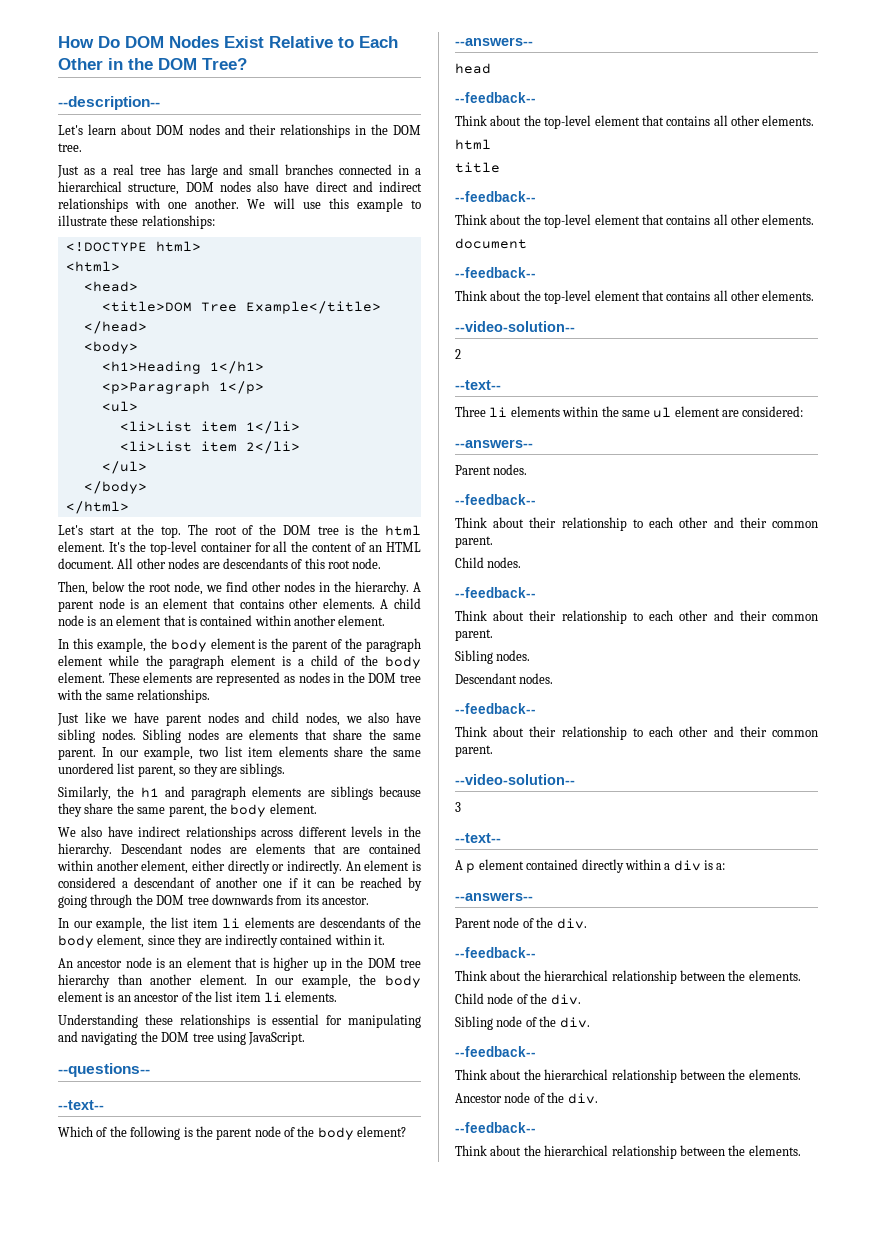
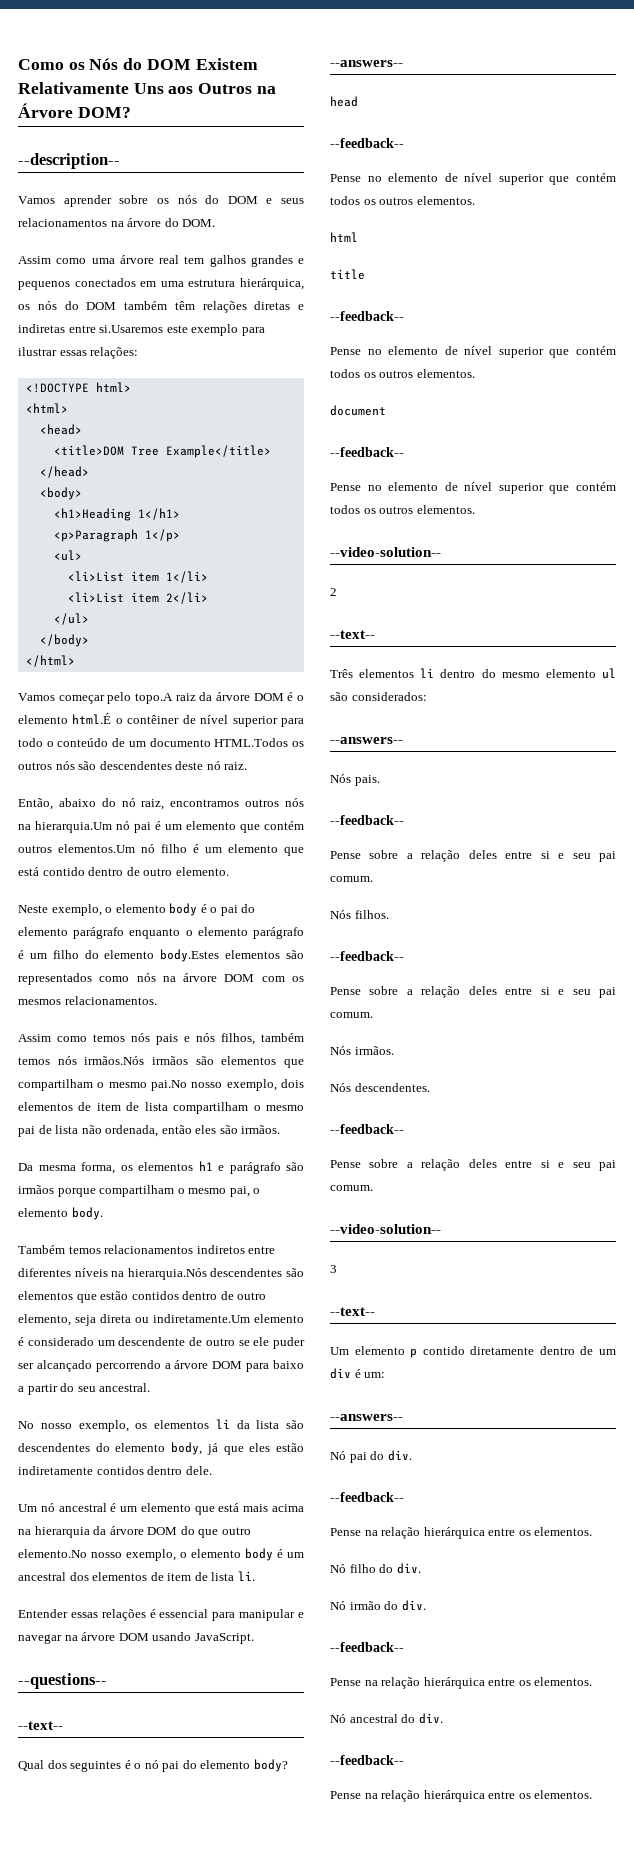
[58,36,398,48] [58,58,247,70] [58,96,160,110] [58,124,421,138] [58,143,82,152] [57,164,422,178] [58,181,422,195] [58,198,421,212] [58,215,215,229] How Do DOM Nodes Exist Relative to Each Other in the DOM Tree? // --description-- // Let's learn about DOM nodes and their relationships in the DOM tree. // Just as a real tree has large and small branches connected in a hierarchical structure, DOM nodes also have direct and indirect relationships with one another. We will use this example to illustrate these relationships: -> [18,58,258,70] [18,82,276,94] [18,103,131,118] [18,153,120,169] [18,195,304,207] [18,218,216,227] [18,255,304,267] [18,278,304,290] [18,301,304,313] [18,324,265,336] [18,347,139,359] Como os Nós do DOM Existem Relativamente Uns aos Outros na Árvore DOM? // --description-- // Vamos aprender sobre os nós do DOM e seus relacionamentos na árvore do DOM. // Assim como uma árvore real tem galhos grandes e pequenos conectados em uma estrutura hierárquica, os nós do DOM também têm relações diretas e indiretas entre si.Usaremos este exemplo para ilustrar essas relações:
[58,524,422,538] [58,541,422,555] [58,558,382,569] [58,581,421,595] [58,598,421,612] [58,615,386,626] [58,638,422,652] [58,655,422,669] [58,672,422,686] [57,689,211,703] [57,712,421,726] [58,729,422,743] [58,746,422,760] [58,763,286,777] [58,786,421,800] [58,803,317,817] [58,826,422,840] [58,843,422,857] [57,860,421,874] [58,877,422,891] [58,894,369,908] [58,917,421,931] [58,934,385,948] [58,957,422,971] [58,974,421,988] [58,991,338,1002] [58,1014,421,1028] [58,1031,306,1045] [58,1063,150,1077] [58,1100,104,1110] [58,1126,407,1140] [455,37,533,46] [455,63,491,74] [455,92,536,103] [455,115,815,129] [455,139,491,150] [455,162,500,173] [455,191,536,202] [455,214,815,228] [455,238,527,249] [455,267,536,278] [455,290,815,304] [455,321,575,332] [455,349,461,359] [455,380,501,390] [455,406,804,418] [455,439,533,448] [455,464,528,475] [455,494,536,505] [455,517,818,531] [455,536,493,548] [455,557,522,568] [455,587,536,598] [455,610,818,624] [455,629,493,641] [455,650,531,664] [455,673,554,684] [455,703,536,714] [455,726,818,740] [455,745,493,757] [455,774,575,785] [455,802,461,812] [455,833,501,843] [455,859,726,873] [455,892,533,901] [455,917,587,929] [455,947,536,958] [455,970,801,984] [455,993,581,1005] [455,1016,590,1030] [455,1046,536,1057] [455,1069,801,1083] [455,1092,598,1104] [455,1122,536,1133] [455,1145,801,1159] Let's start at the top. The root of the DOM tree is the html element. It's the top-level container for all the content of an HTML document. All other nodes are descendants of this root node. // Then, below the root node, we find other nodes in the hierarchy. A parent node is an element that contains other elements. A child node is an element that is contained within another element. // In this example, the body element is the parent of the paragraph element while the paragraph element is a child of the body element. These elements are represented as nodes in the DOM tree with the same relationships. // Just like we have parent nodes and child nodes, we also have sibling nodes. Sibling nodes are elements that share the same parent. In our example, two list item elements share the same unordered list parent, so they are siblings. // Similarly, the h1 and paragraph elements are siblings because they share the same parent, the body element. // We also have indirect relationships across different levels in the hierarchy. Descendant nodes are elements that are contained within another element, either directly or indirectly. An element is considered a descendant of another one if it can be reached by going through the DOM tree downwards from its ancestor. // In our example, the list item li elements are descendants of the body element, since they are indirectly contained within it. // An ancestor node is an element that is higher up in the DOM tree hierarchy than another element. In our example, the body element is an ancestor of the list item li elements. // Understanding these relationships is essential for manipulating and navigating the DOM tree using JavaScript. // --questions-- // --text-- // Which of the following is the parent node of the body element? // --answers-- // head // --feedback-- // Think about the top-level element that contains all other elements. // html // title // --feedback-- // Think about the top-level element that contains all other elements. // document // --feedback-- // Think about the top-level element that contains all other elements. // --video-solution-- // 2 // --text-- // Three li elements within the same ul element are considered: // --answers-- // Parent nodes. // --feedback-- // Think about their relationship to each other and their common parent. // Child nodes. // --feedback-- // Think about their relationship to each other and their common parent. // Sibling nodes. // Descendant nodes. // --feedback-- // Think about their relationship to each other and their common parent. // --video-solution-- // 3 // --text-- // A p element contained directly within a div is a: // --answers-- // Parent node of the div. // --feedback-- // Think about the hierarchical relationship between the elements. // Child node of the div. // Sibling node of the div. // --feedback-- // Think about the hierarchical relationship between the elements. // Ancestor node of the div. // --feedback-- // Think about the hierarchical relationship between the elements. -> [18,692,304,704] [18,713,304,727] [18,738,305,747] [18,761,248,770] [18,798,304,810] [18,821,304,833] [18,844,304,856] [18,867,229,876] [18,903,256,916] [18,927,304,939] [18,949,304,962] [18,973,304,985] [18,996,157,1005] [18,1033,304,1045] [18,1056,304,1068] [18,1079,304,1091] [18,1102,304,1114] [18,1125,281,1137] [18,1161,304,1174] [18,1185,261,1197] [18,1207,103,1220] [18,1245,276,1254] [18,1268,304,1280] [18,1291,267,1303] [18,1314,304,1326] [18,1337,305,1349] [18,1360,304,1372] [18,1383,151,1395] [18,1419,304,1432] [18,1442,305,1455] [18,1466,212,1475] [18,1503,304,1515] [18,1526,251,1538] [18,1548,304,1561] [18,1571,255,1581] [18,1609,304,1621] [18,1632,254,1644] [18,1673,107,1689] [18,1721,63,1730] [18,1759,288,1772] [330,60,403,67] [330,96,358,107] [330,138,404,148] [330,173,616,185] [330,196,475,205] [330,232,358,242] [330,269,365,280] [330,311,404,321] [330,346,616,358] [330,369,475,378] [330,405,386,416] [330,447,404,457] [330,482,616,494] [330,505,475,514] [330,547,441,557] [330,588,337,596] [330,630,375,639] [330,668,616,679] [330,692,427,701] [330,737,403,744] [330,774,380,786] [330,815,404,825] [330,850,616,862] [330,876,373,882] [330,910,389,919] [330,951,404,961] [330,986,616,998] [330,1012,373,1018] [330,1046,394,1055] [330,1083,430,1092] [330,1124,404,1134] [330,1159,616,1171] [330,1185,373,1191] [330,1224,441,1234] [330,1265,337,1273] [330,1307,375,1316] [330,1346,616,1358] [330,1368,386,1379] [330,1414,403,1421] [330,1450,412,1463] [330,1492,404,1502] [330,1527,593,1539] [330,1563,421,1574] [330,1600,426,1611] [330,1642,404,1652] [330,1677,593,1689] [330,1713,443,1724] [330,1755,404,1765] [330,1790,593,1802] Vamos começar pelo topo.A raiz da árvore DOM é o elemento html.É o contêiner de nível superior para todo o conteúdo de um documento HTML.Todos os outros nós são descendentes deste nó raiz. // Então, abaixo do nó raiz, encontramos outros nós na hierarquia.Um nó pai é um elemento que contém outros elementos.Um nó filho é um elemento que está contido dentro de outro elemento. // Neste exemplo, o elemento body é o pai do elemento parágrafo enquanto o elemento parágrafo é um filho do elemento body.Estes elementos são representados como nós na árvore DOM com os mesmos relacionamentos. // Assim como temos nós pais e nós filhos, também temos nós irmãos.Nós irmãos são elementos que compartilham o mesmo pai.No nosso exemplo, dois elementos de item de lista compartilham o mesmo pai de lista não ordenada, então eles são irmãos. // Da mesma forma, os elementos h1 e parágrafo são irmãos porque compartilham o mesmo pai, o elemento body. // Também temos relacionamentos indiretos entre diferentes níveis na hierarquia.Nós descendentes são elementos que estão contidos dentro de outro elemento, seja direta ou indiretamente.Um elemento é considerado um descendente de outro se ele puder ser alcançado percorrendo a árvore DOM para baixo a partir do seu ancestral. // No nosso exemplo, os elementos li da lista são descendentes do elemento body, já que eles estão indiretamente contidos dentro dele. // Um nó ancestral é um elemento que está mais acima na hierarquia da árvore DOM do que outro elemento.No nosso exemplo, o elemento body é um ancestral dos elementos de item de lista li. // Entender essas relações é essencial para manipular e navegar na árvore DOM usando JavaScript. // --questions-- // --text-- // Qual dos seguintes é o nó pai do elemento body? // --answers-- // head // --feedback-- // Pense no elemento de nível superior que contém todos os outros elementos. // html // title // --feedback-- // Pense no elemento de nível superior que contém todos os outros elementos. // document // --feedback-- // Pense no elemento de nível superior que contém todos os outros elementos. // --video-solution-- // 2 // --text-- // Três elementos li dentro do mesmo elemento ul são considerados: // --answers-- // Nós pais. // --feedback-- // Pense sobre a relação deles entre si e seu pai comum. // Nós filhos. // --feedback-- // Pense sobre a relação deles entre si e seu pai comum. // Nós irmãos. // Nós descendentes. // --feedback-- // Pense sobre a relação deles entre si e seu pai comum. // --video-solution-- // 3 // --text-- // Um elemento p contido diretamente dentro de um div é um: // --answers-- // Nó pai do div. // --feedback-- // Pense na relação hierárquica entre os elementos. // Nó filho do div. // Nó irmão do div. // --feedback-- // Pense na relação hierárquica entre os elementos. // Nó ancestral do div. // --feedback-- // Pense na relação hierárquica entre os elementos.

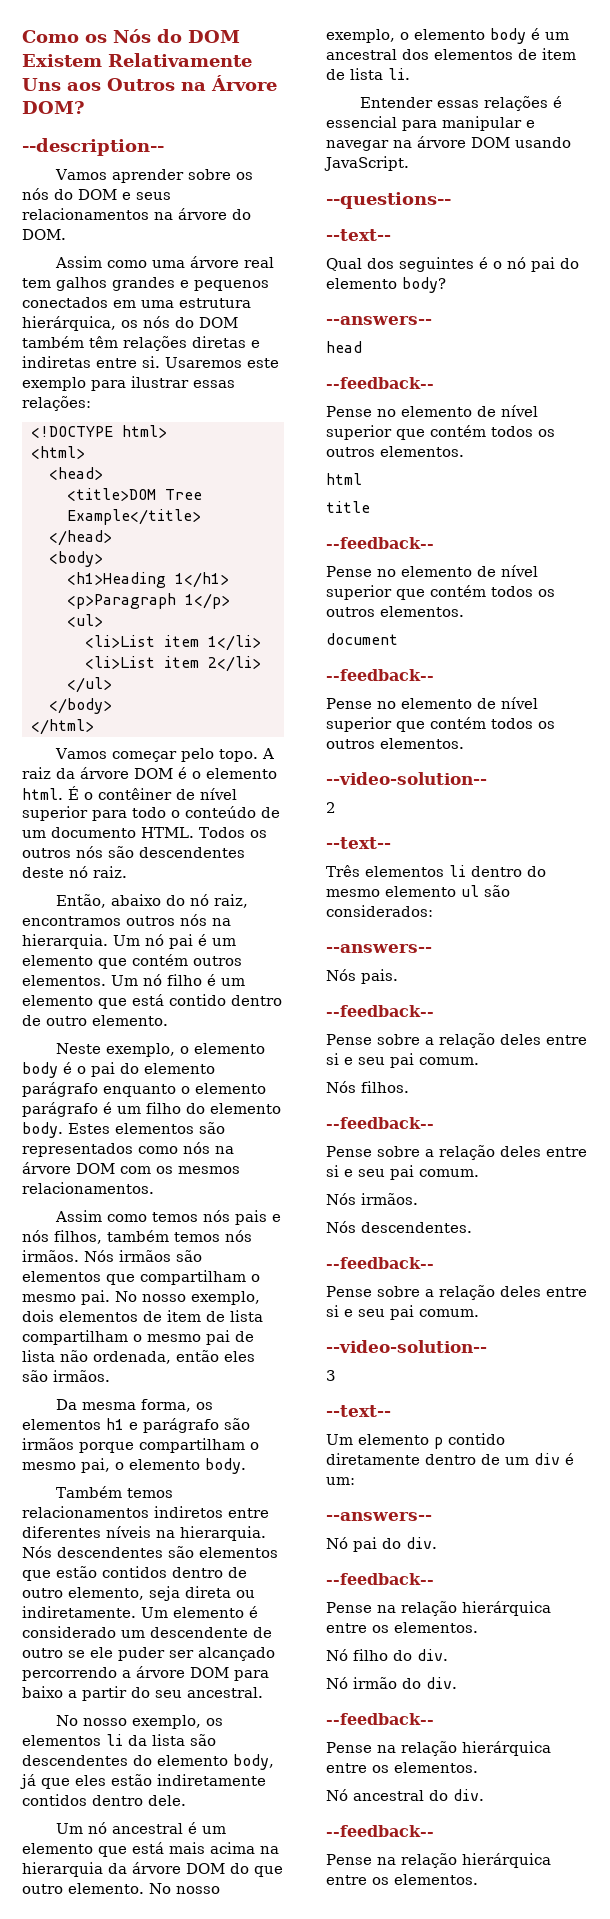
[99,325,164,333] si.Usaremos -> [142,356,242,368] si. Usaremos
[135,693,173,704] topo.A -> [218,748,274,762] topo. A
[72,713,112,724] html.É -> [22,786,79,800] html. É
[214,738,289,747] HTML.Todos -> [141,827,245,838] HTML. Todos
[35,821,112,833] hierarquia.Um -> [22,934,140,949] hierarquia. Um
[58,844,135,853] elementos.Um -> [22,975,138,986] elementos. Um
[160,949,220,962] body.Estes -> [22,1122,110,1138] body. Estes
[84,1056,145,1065] irmãos.Nós -> [22,1250,114,1262] irmãos. Nós
[151,1080,187,1091] pai.No -> [81,1290,137,1305] pai. No
[127,1268,207,1280] hierarquia.Nós -> [180,1526,266,1541] [22,1546,52,1558] hierarquia. Nós
[153,1314,250,1323] indiretamente.Um -> [22,1606,168,1618] indiretamente. Um
[18,1549,87,1558] elemento.No -> [68,1883,171,1894] elemento. No

